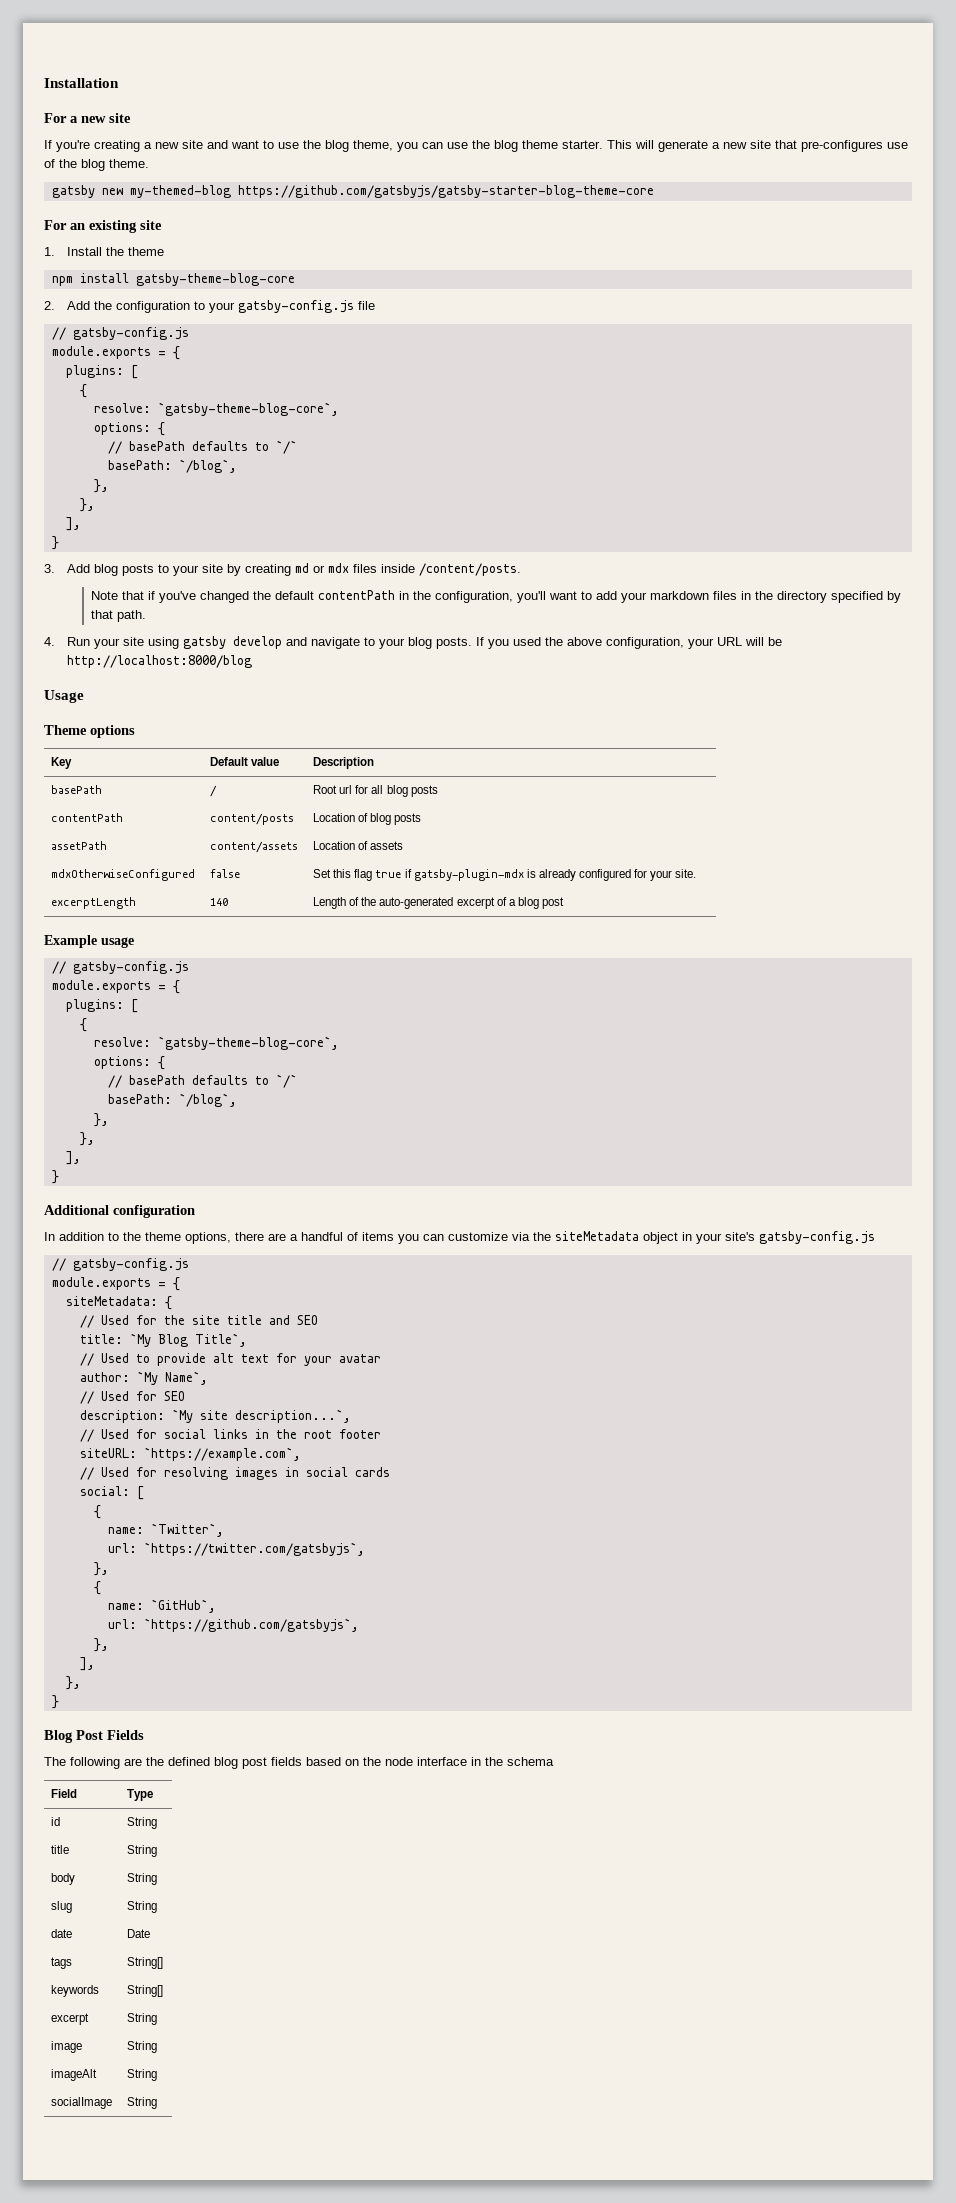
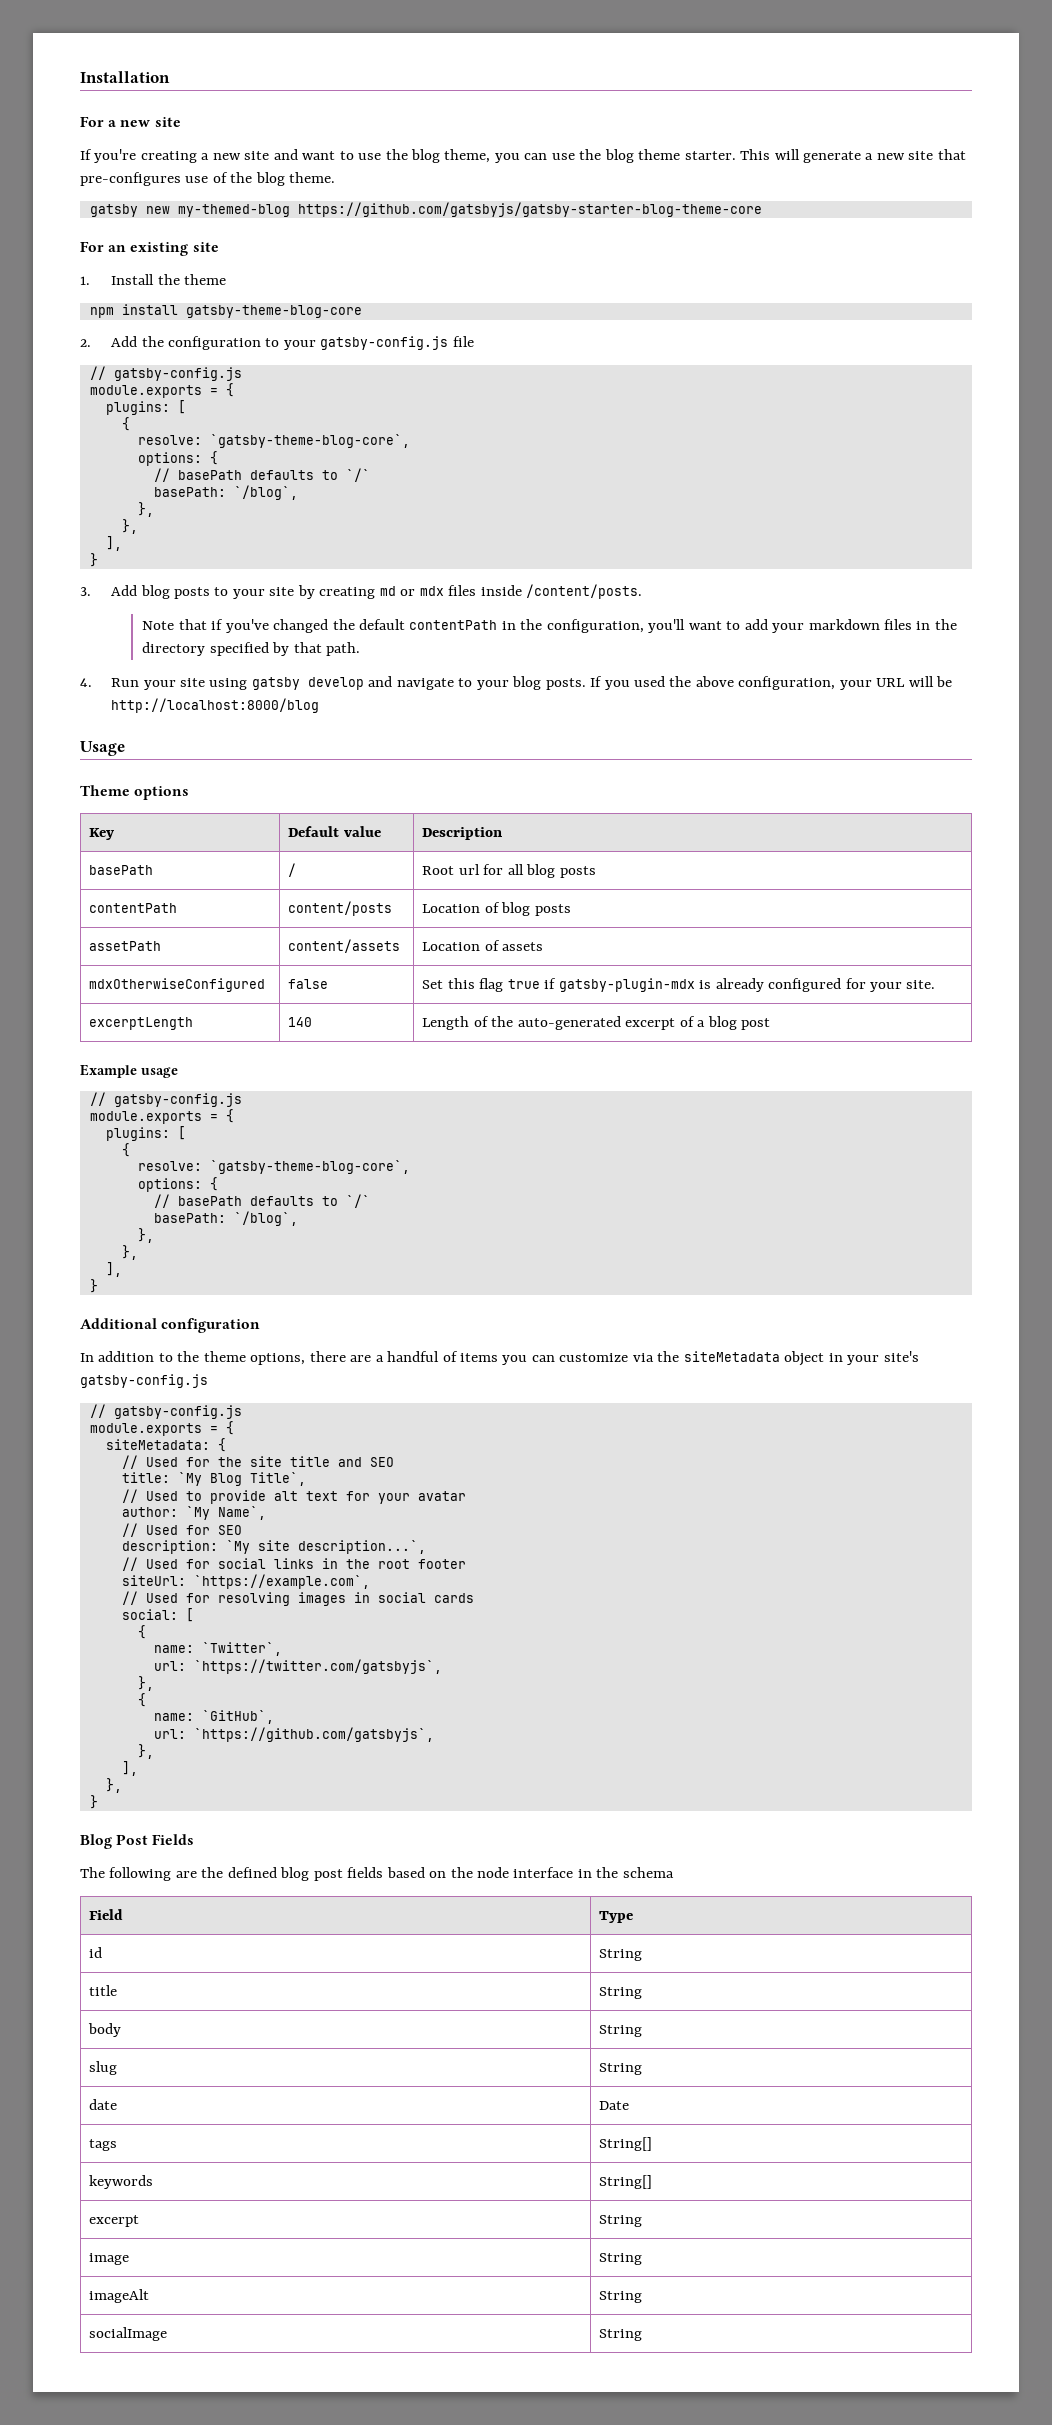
[79,1448,137,1458] siteURL: -> [121,1575,186,1586] siteUrl:

